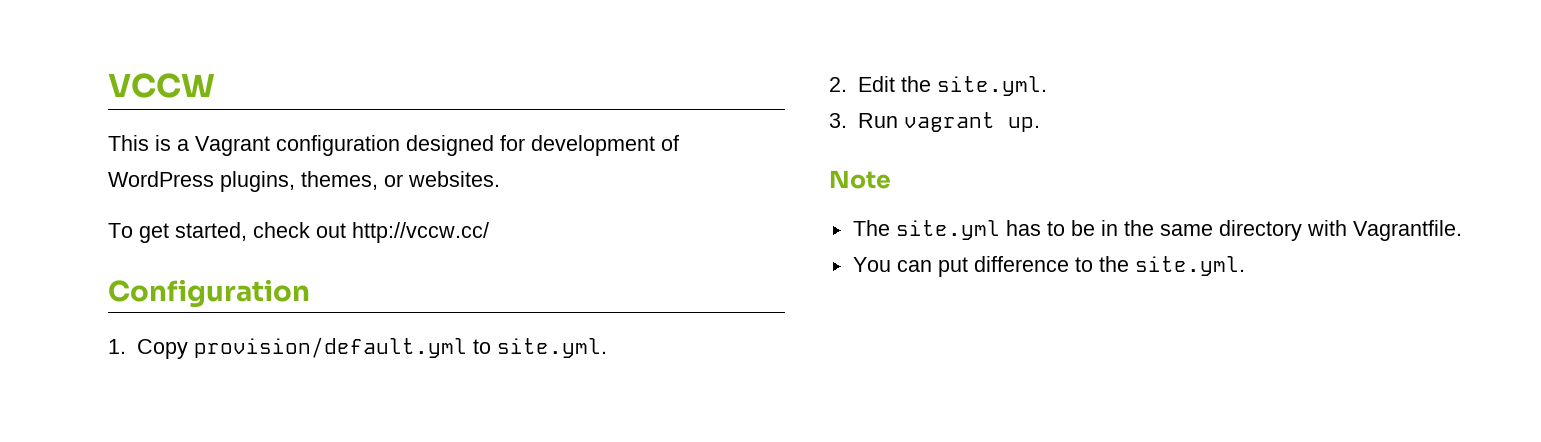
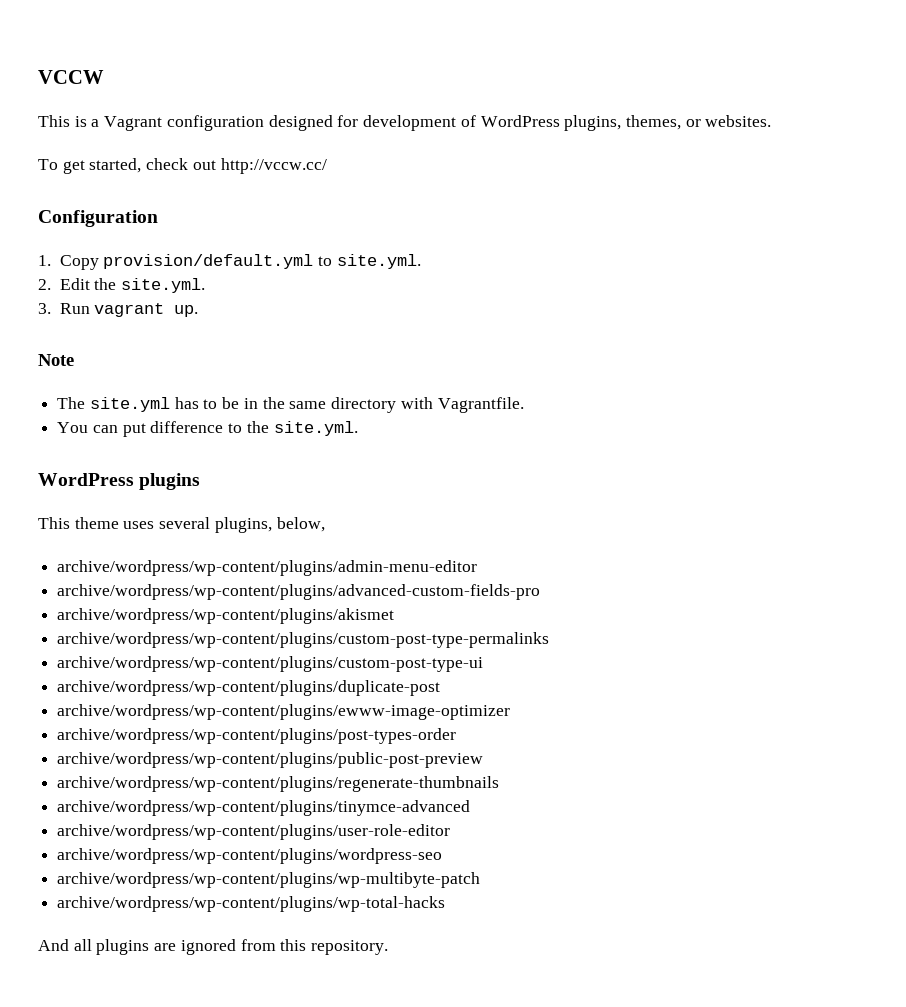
(1245, 266) none -> [38,473,201,490] [38,517,325,533] [57,560,478,576] [57,584,541,600] [57,608,395,624] [57,632,550,648] [57,656,484,672] [57,680,441,696] [57,704,511,720] [57,728,457,744] [57,752,484,768] [57,776,500,792] [57,800,471,816] [57,824,451,840] [57,848,443,864] [57,872,481,888] [57,896,446,912] [38,939,389,955] // WordPress plugins // This theme uses several plugins, below, // archive/wordpress/wp-content/plugins/admin-menu-editor // archive/wordpress/wp-content/plugins/advanced-custom-fields-pro // archive/wordpress/wp-content/plugins/akismet // archive/wordpress/wp-content/plugins/custom-post-type-permalinks // archive/wordpress/wp-content/plugins/custom-post-type-ui // archive/wordpress/wp-content/plugins/duplicate-post // archive/wordpress/wp-content/plugins/ewww-image-optimizer // archive/wordpress/wp-content/plugins/post-types-order // archive/wordpress/wp-content/plugins/public-post-preview // archive/wordpress/wp-content/plugins/regenerate-thumbnails // archive/wordpress/wp-content/plugins/tinymce-advanced // archive/wordpress/wp-content/plugins/user-role-editor // archive/wordpress/wp-content/plugins/wordpress-seo // archive/wordpress/wp-content/plugins/wp-multibyte-patch // archive/wordpress/wp-content/plugins/wp-total-hacks // And all plugins are ignored from this repository.

